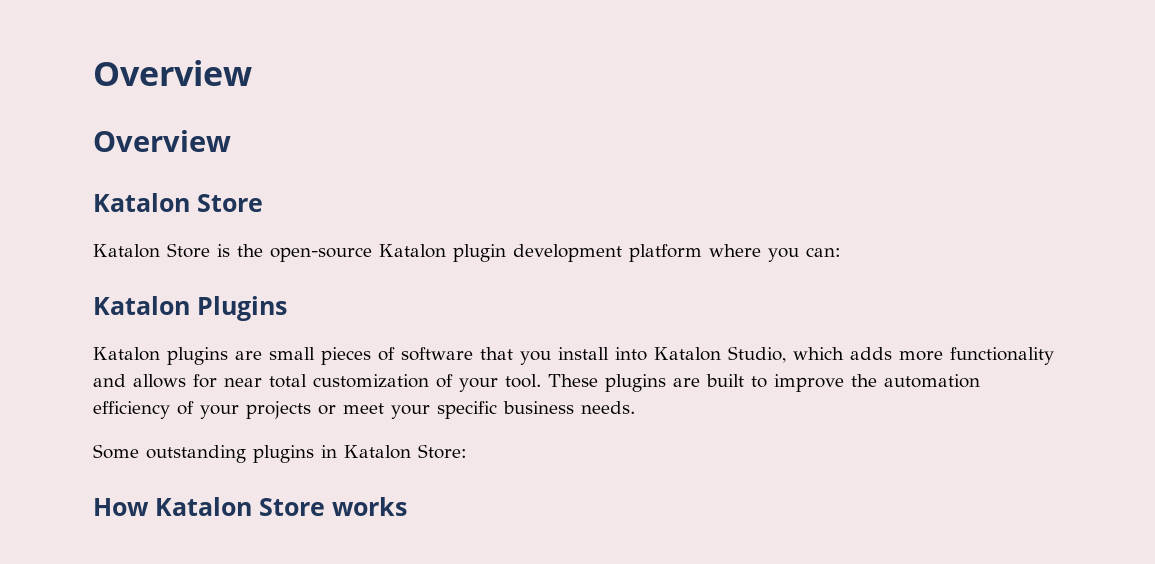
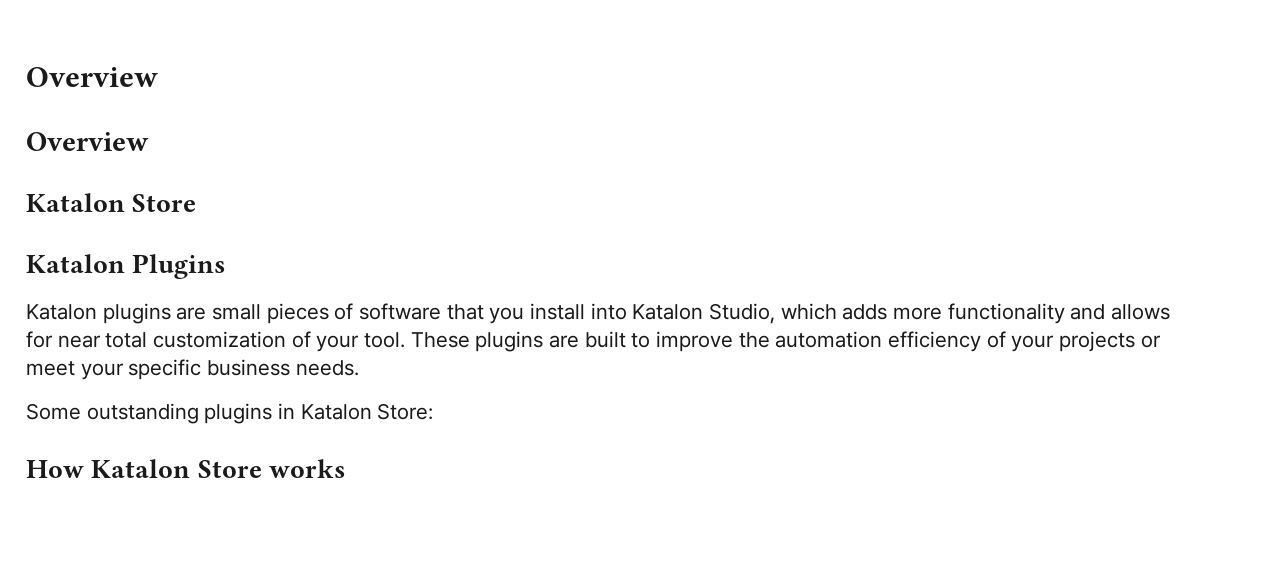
[93,243,841,262] // Katalon Store is the open-source Katalon plugin development platform where you can: -> (197, 203) none

